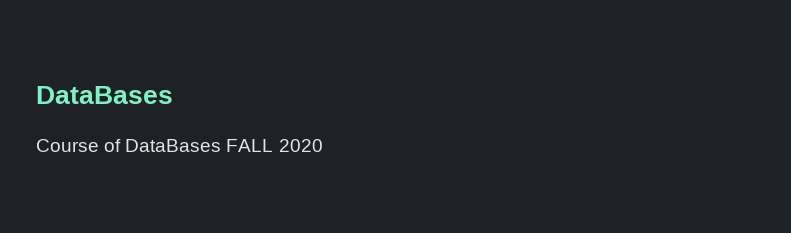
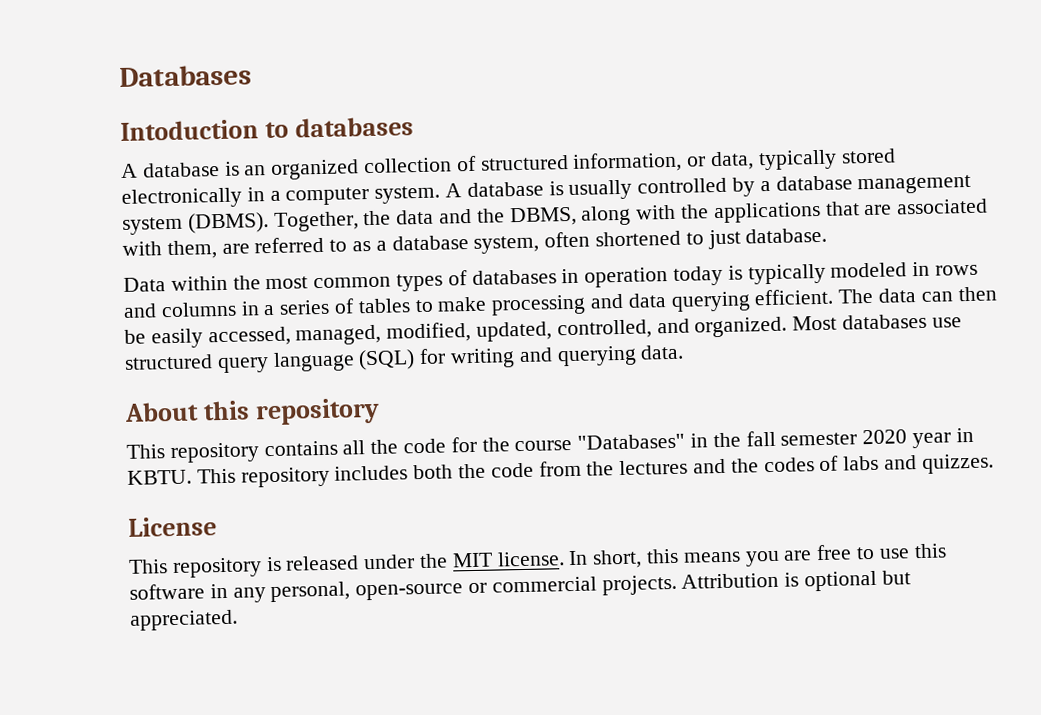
[36,86,173,104] [36,139,323,152] DataBases // Course of DataBases FALL 2020 -> [119,64,252,87] [120,116,415,141] [121,148,896,180] [121,174,972,209] [122,198,989,235] [122,227,828,260] [123,261,979,292] [123,286,997,318] [124,313,962,349] [124,344,685,374] [124,397,381,426] [126,427,974,464] [127,453,994,488] [128,516,217,537] [128,543,947,579] [129,570,911,603] [130,609,238,631] Databases // Intoduction to databases // A database is an organized collection of structured information, or data, typically stored electronically in a computer system. A database is usually controlled by a database management system (DBMS). Together, the data and the DBMS, along with the applications that are associated with them, are referred to as a database system, often shortened to just database. // Data within the most common types of databases in operation today is typically modeled in rows and columns in a series of tables to make processing and data querying efficient. The data can then be easily accessed, managed, modified, updated, controlled, and organized. Most databases use structured query language (SQL) for writing and querying data. // About this repository // This repository contains all the code for the course "Databases" in the fall semester 2020 year in KBTU. This repository includes both the code from the lectures and the codes of labs and quizzes. // License // This repository is released under the MIT license. In short, this means you are free to use this software in any personal, open-source or commercial projects. Attribution is optional but appreciated.

